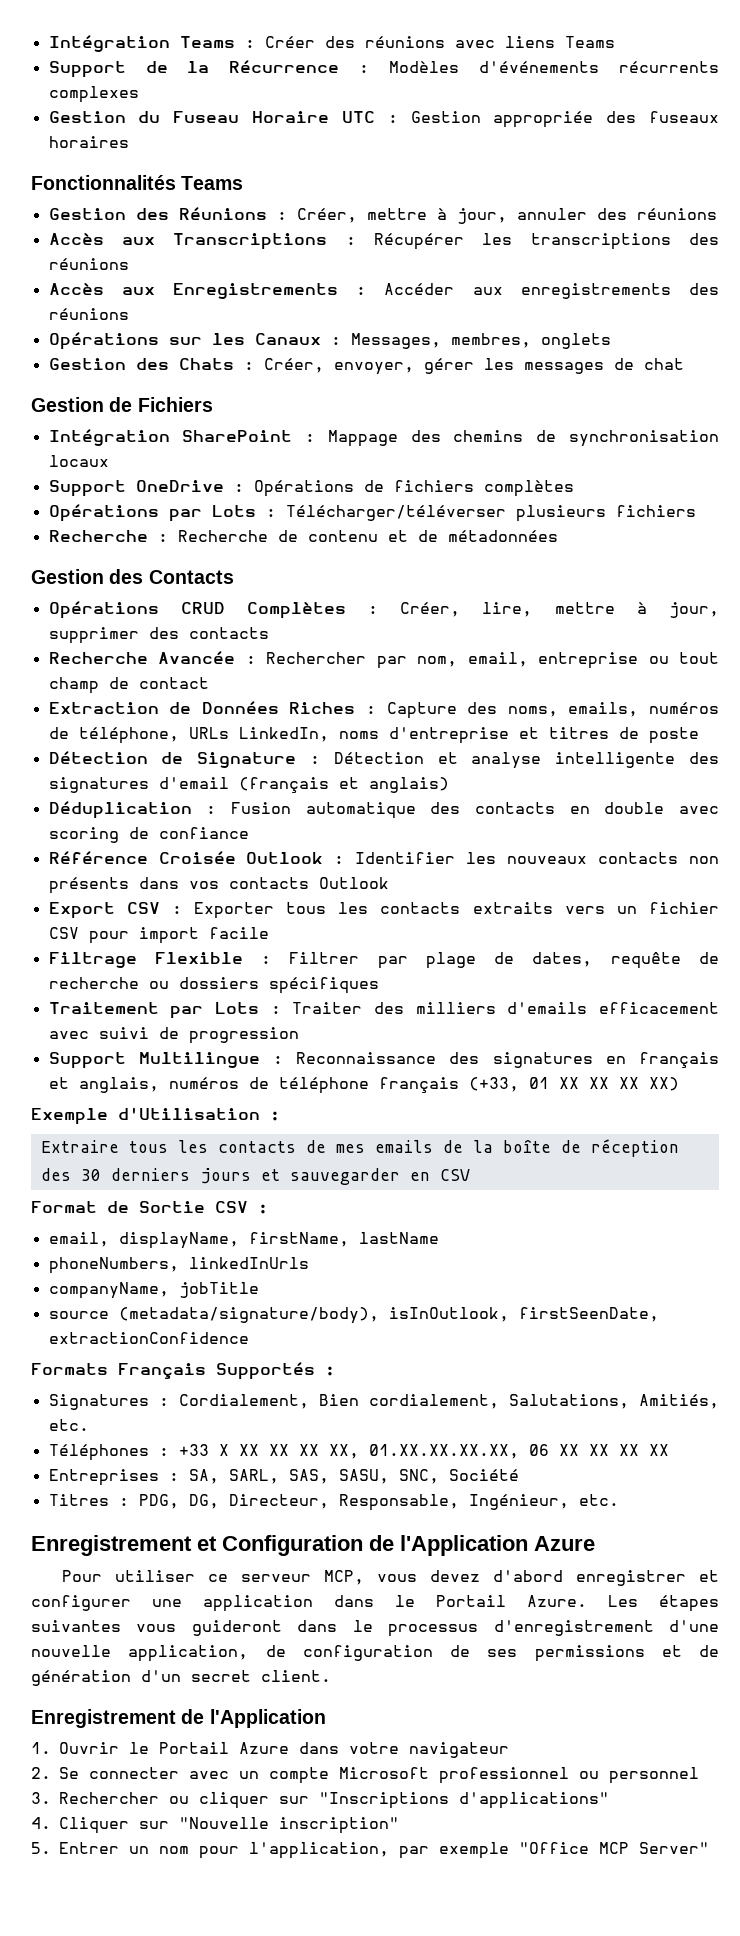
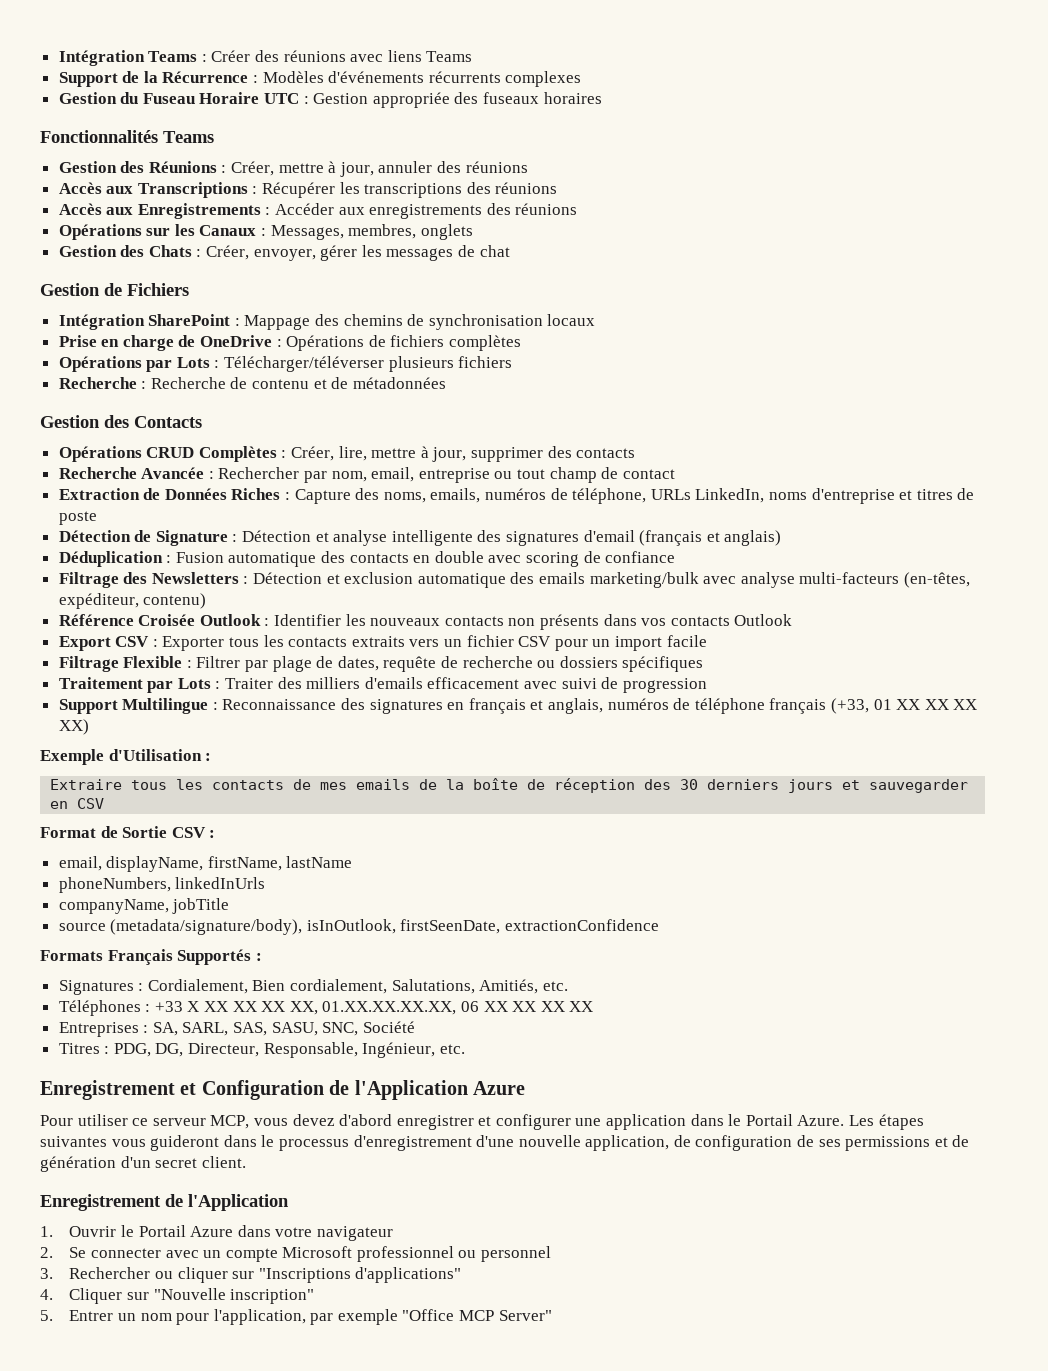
[48,480,126,497] Support -> [58,335,196,351] Prise en charge de
(249, 833) none -> [58,572,970,588] [58,593,207,609] // Filtrage des Newsletters : Détection et exclusion automatique des emails marketing/bulk avec analyse multi-facteurs (en-têtes, expéditeur, contenu)
(129, 937) none -> [592,639,611,647] un

